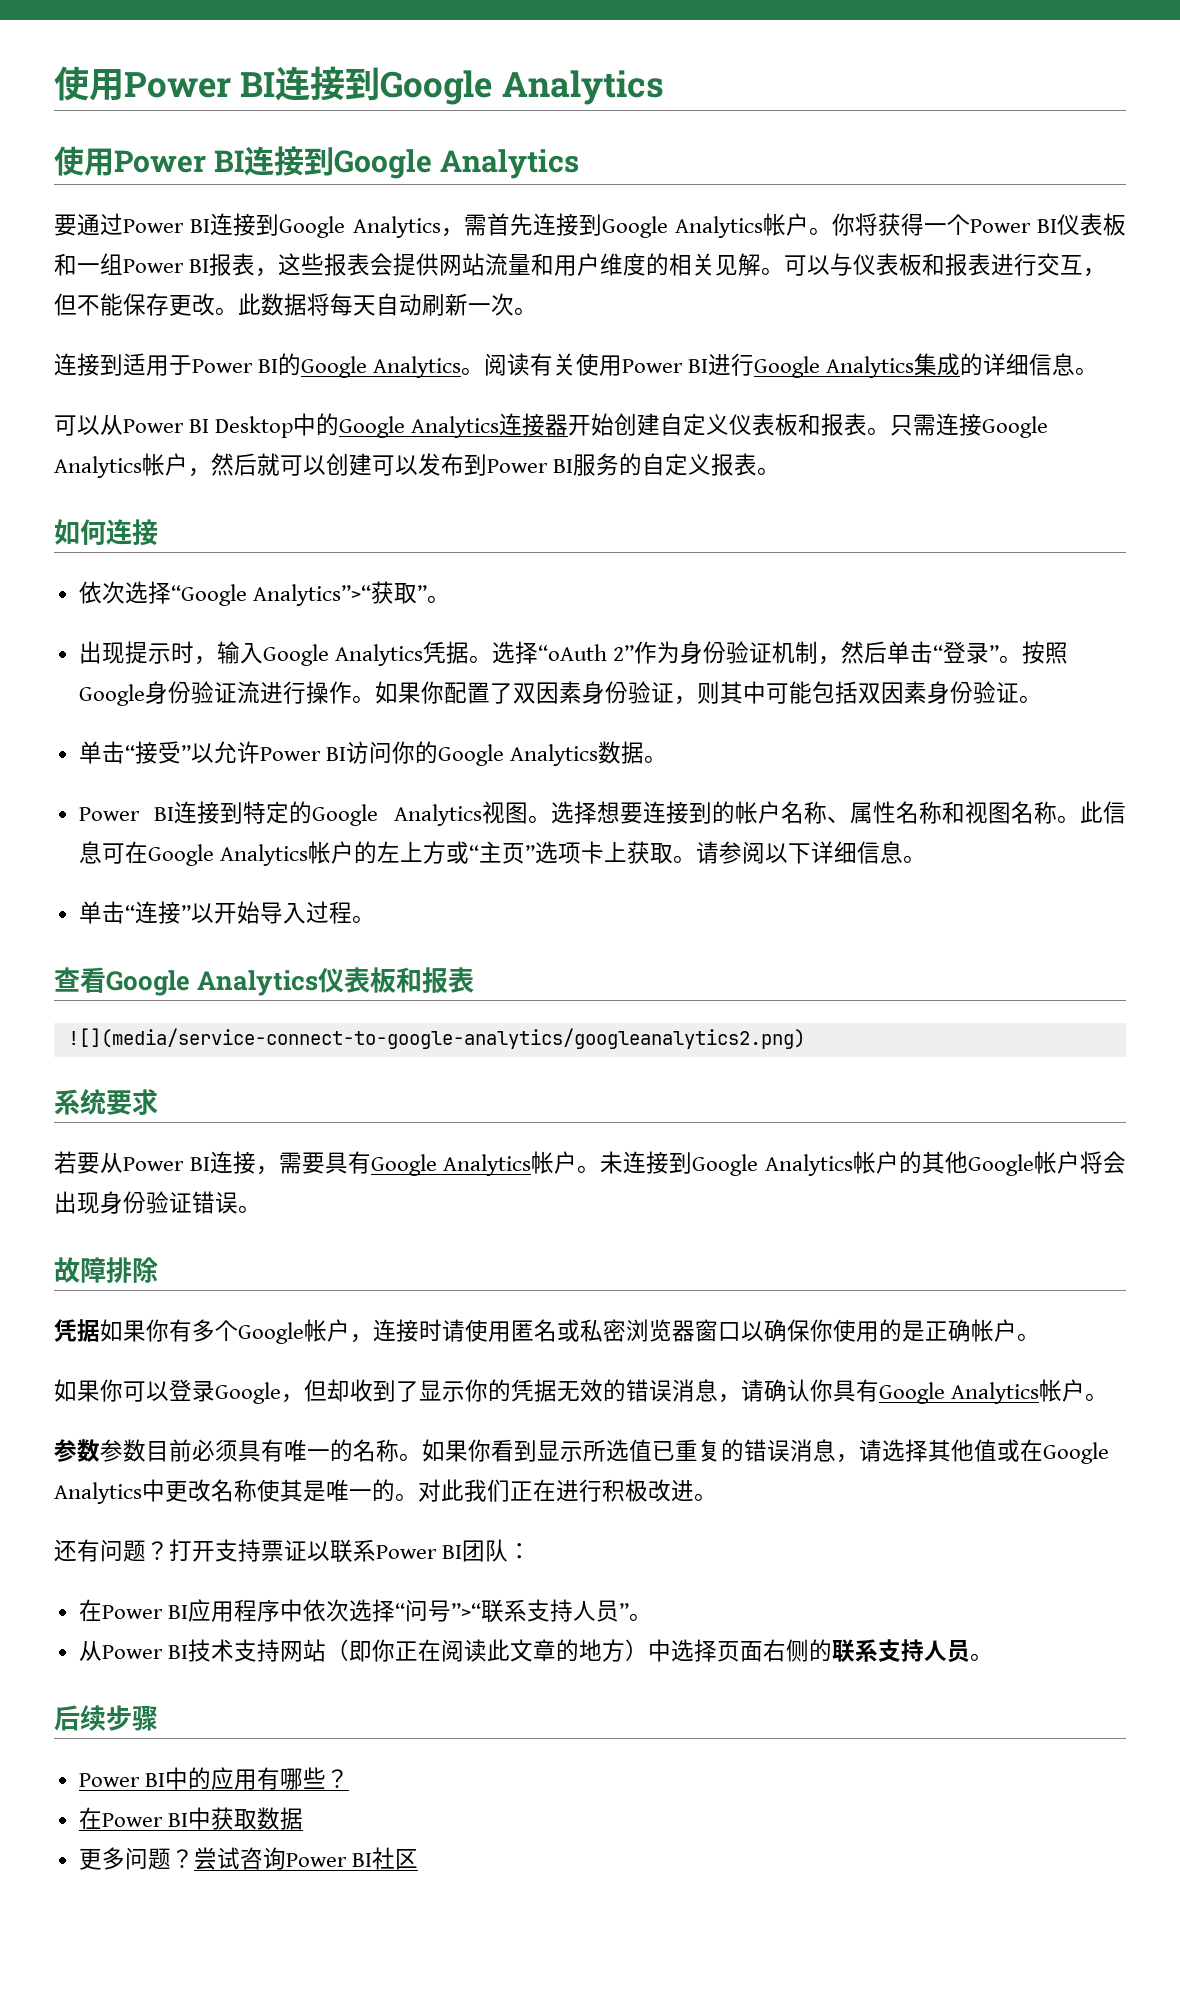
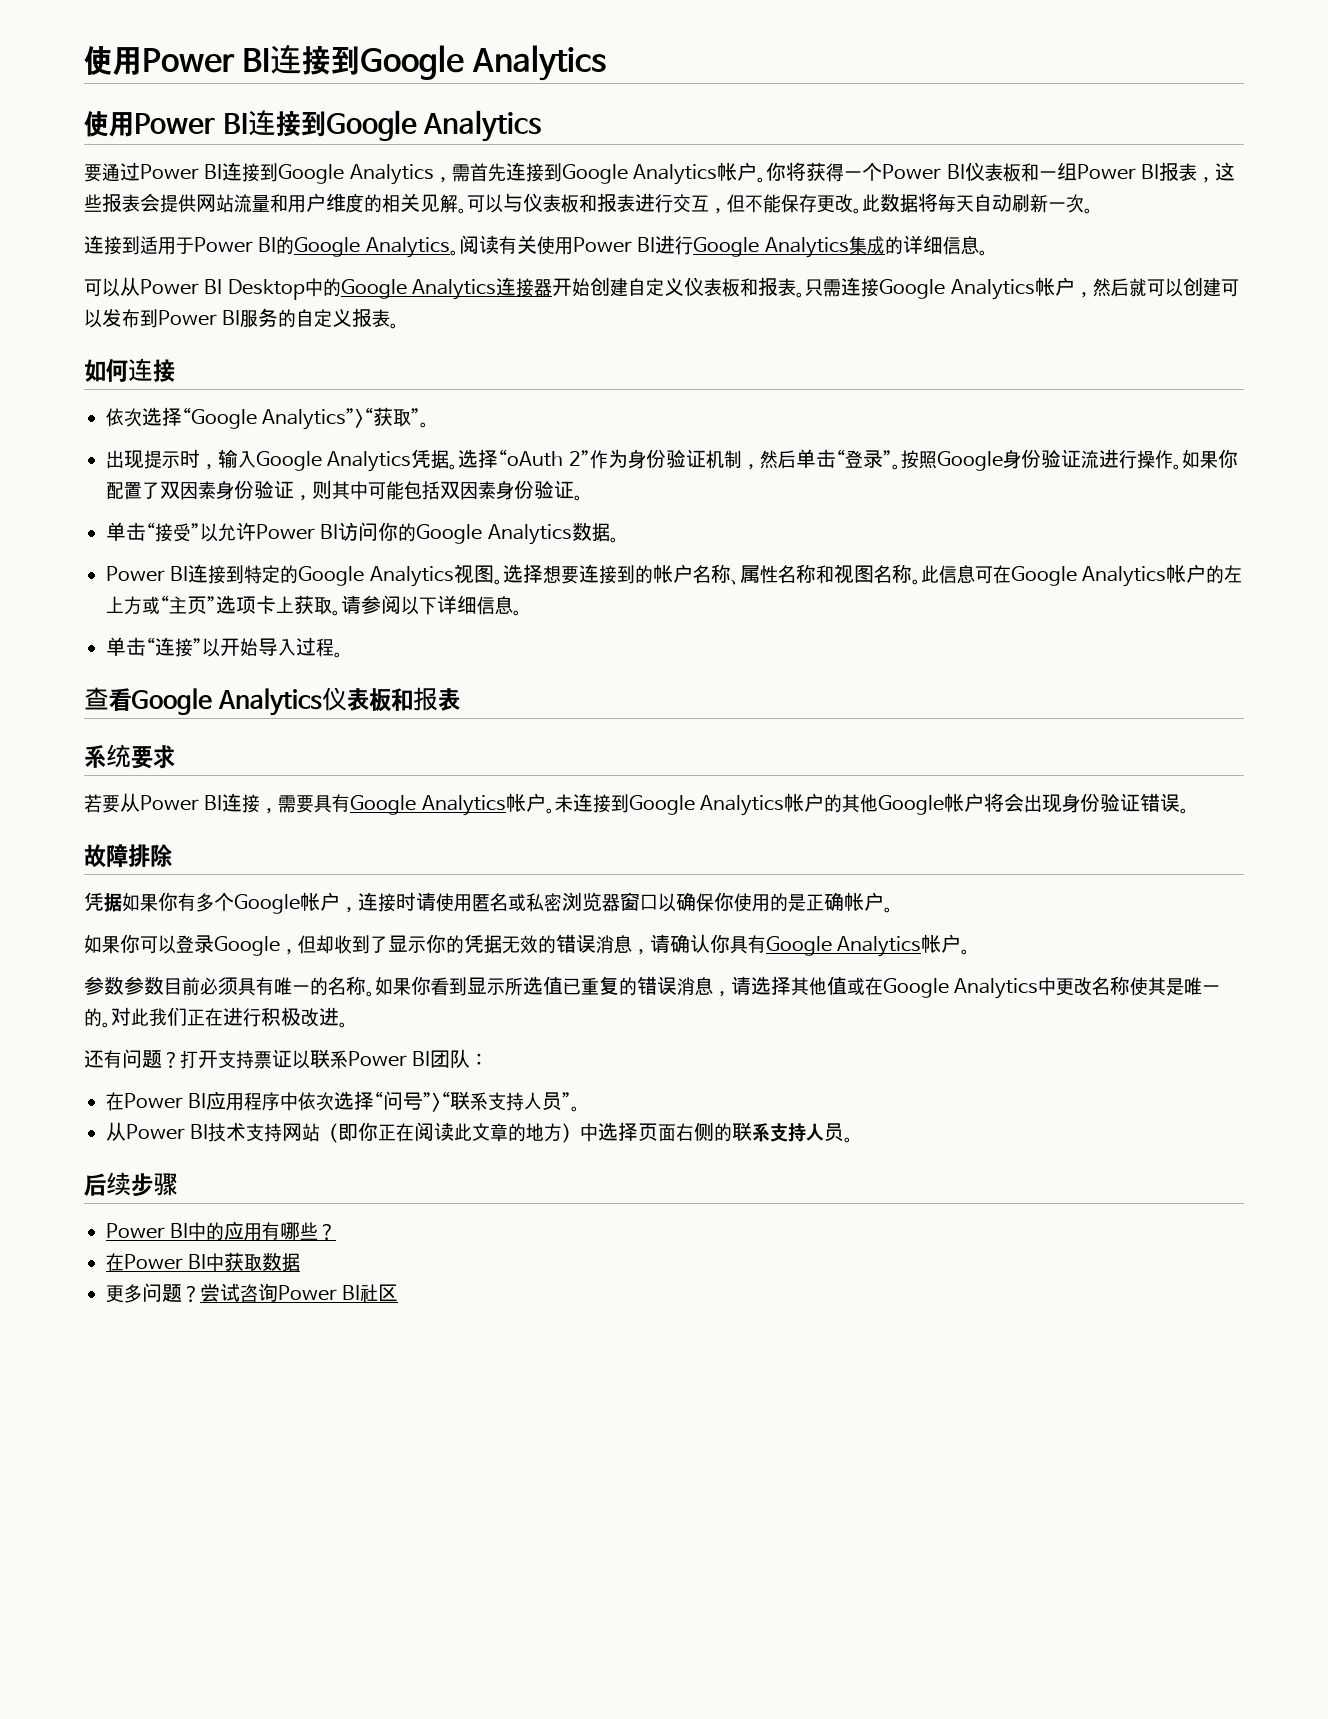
[67,1028,805,1049] // ![](media/service-connect-to-google-analytics/googleanalytics2.png) -> (460, 699) none

